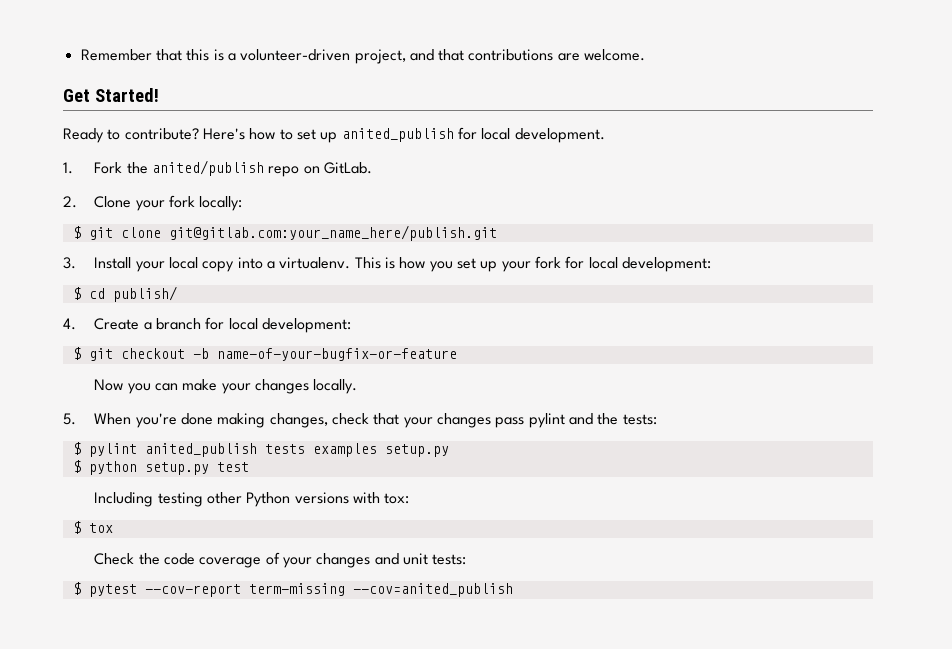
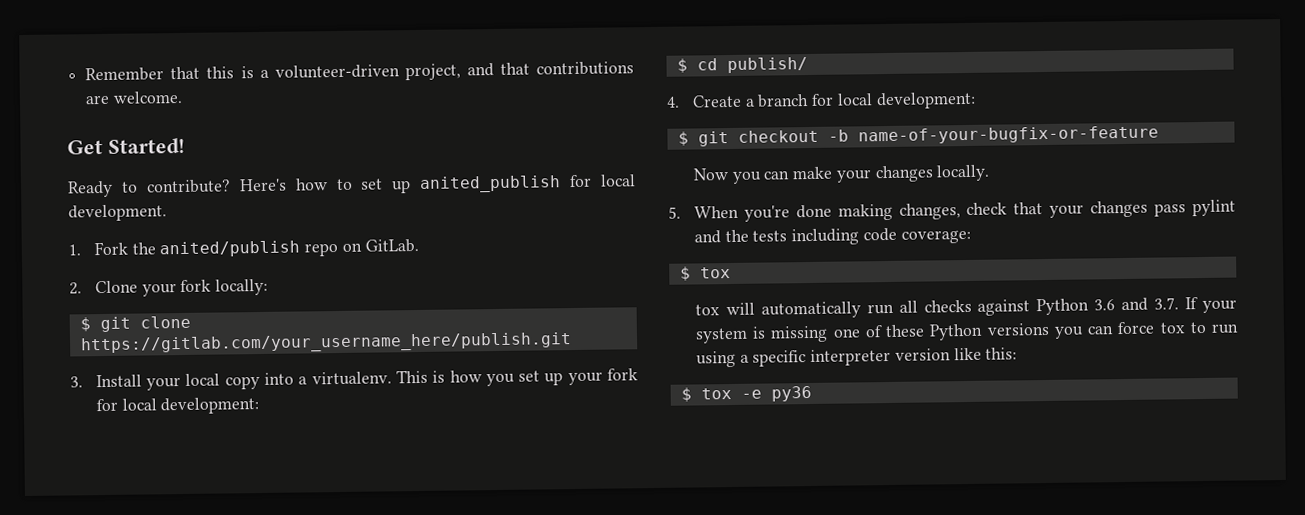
[168,225,497,241] git@gitlab.com:your_name_here/publish.git -> [79,332,572,355] https://gitlab.com/your_username_here/publish.git
[622,414,657,425] [72,442,449,457] [72,460,249,475] [94,492,410,507] [72,521,113,534] [94,552,467,568] [72,582,513,597] tests: // $ pylint anited_publish tests examples setup.py // $ python setup.py test // Including testing other Python versions with tox: // $ tox // Check the code coverage of your changes and unit tests: // $ pytest --cov-report term-missing --cov=anited_publish -> [752,227,971,246] [679,266,731,281] [694,297,1237,319] [694,321,1239,344] [695,347,1018,368] [680,385,812,402] tests including code coverage: // $ tox // tox will automatically run all checks against Python 3.6 and 3.7. If your system is missing one of these Python versions you can force tox to run using a specific interpreter version like this: // $ tox -e py36

